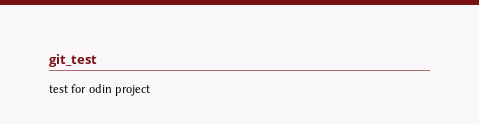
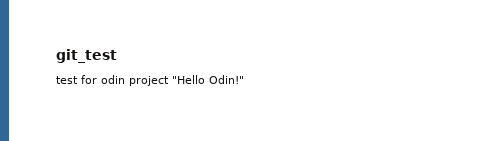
(151, 90) none -> [172,75,244,84] "Hello Odin!"

